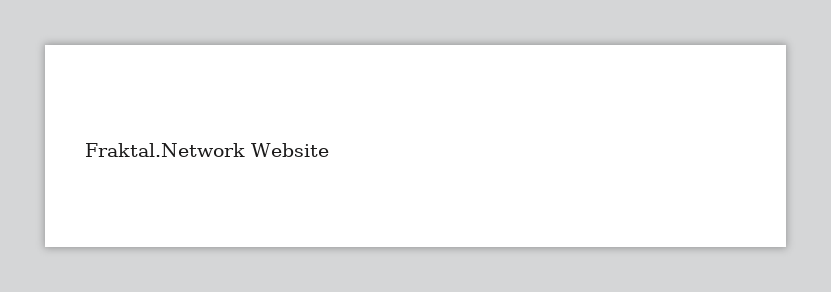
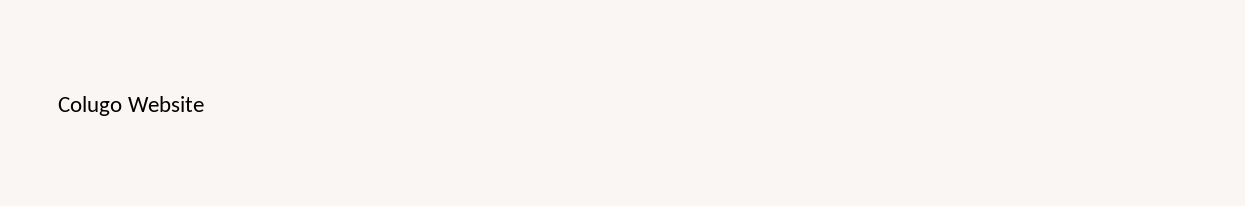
[85,143,245,157] Fraktal.Network -> [58,96,122,116] Colugo

